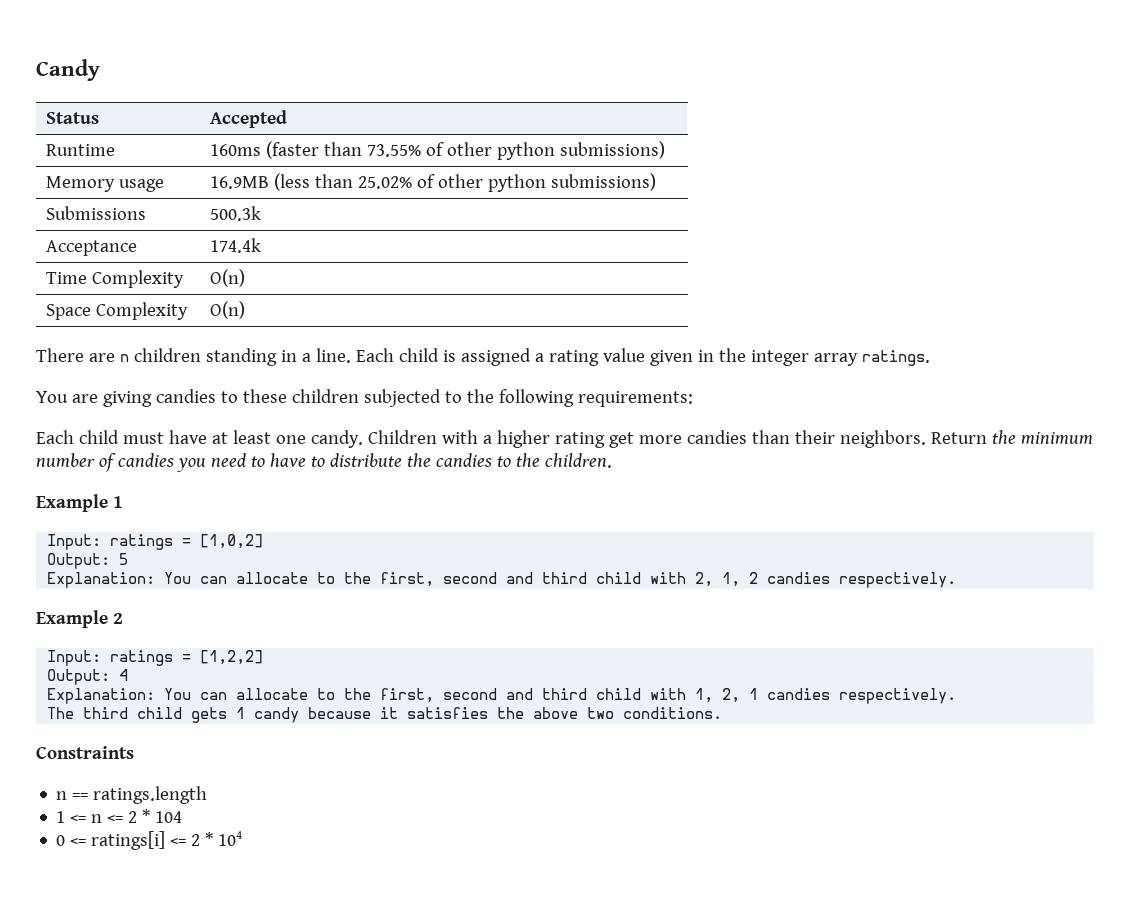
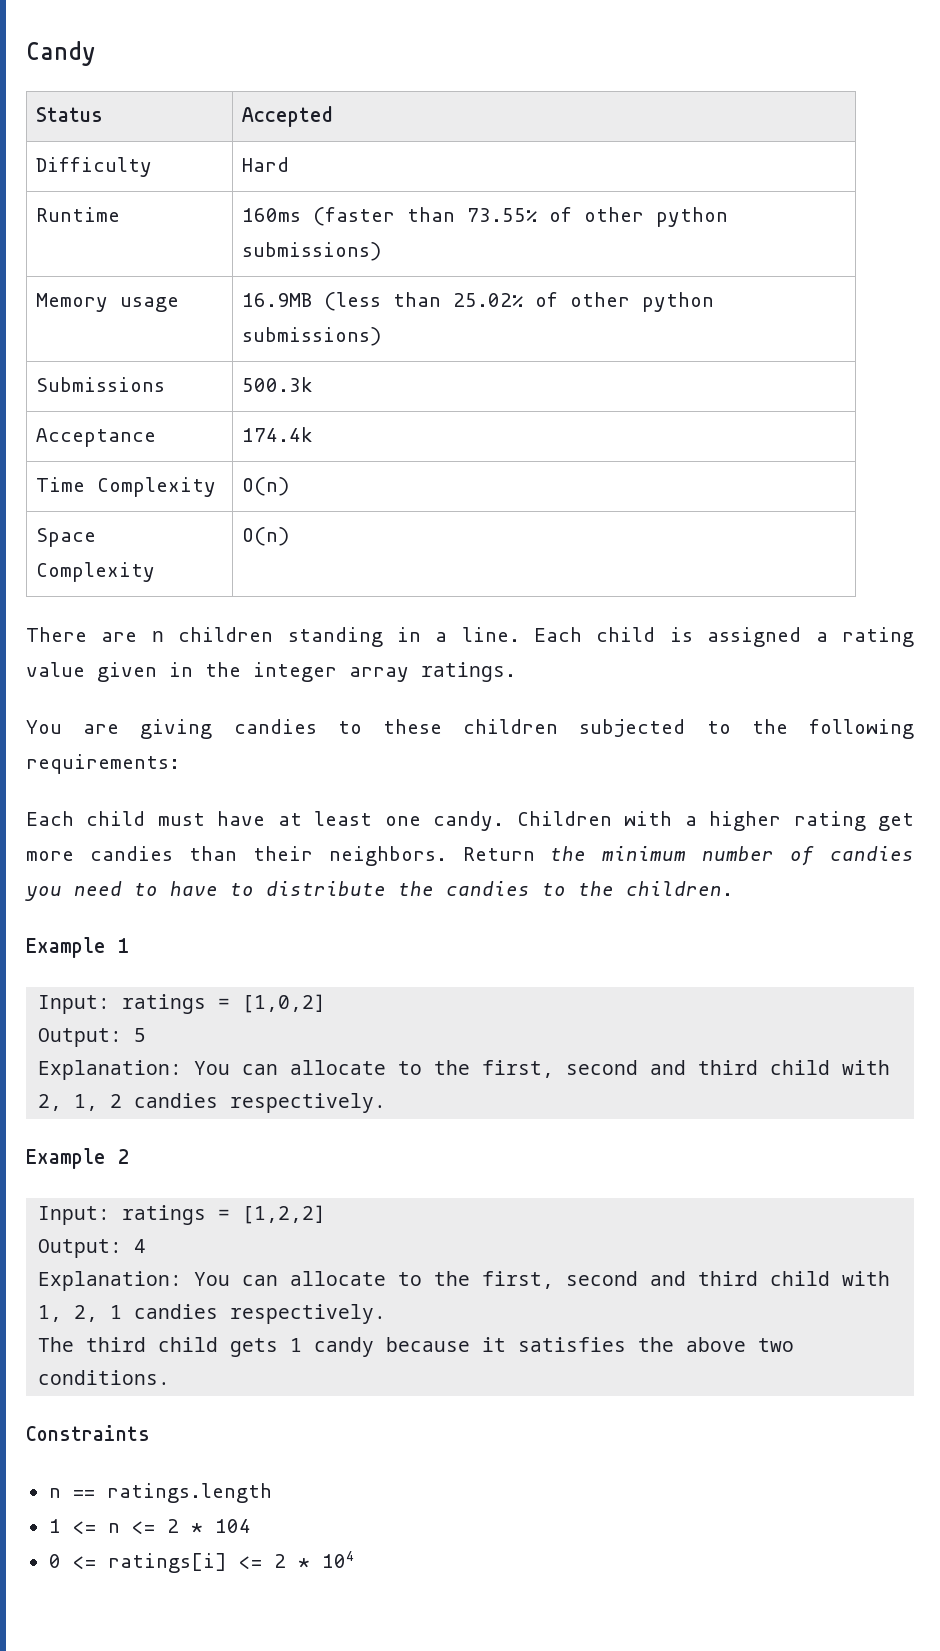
(288, 119) none -> [35,157,152,177] [241,157,289,172] // Difficulty | Hard

